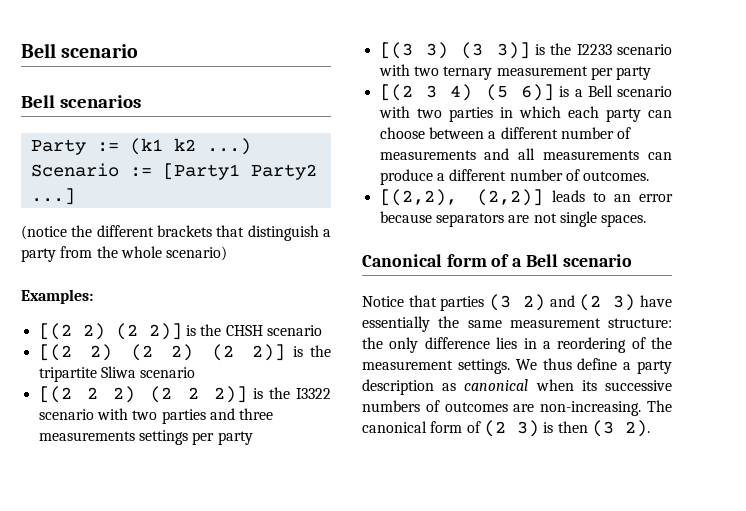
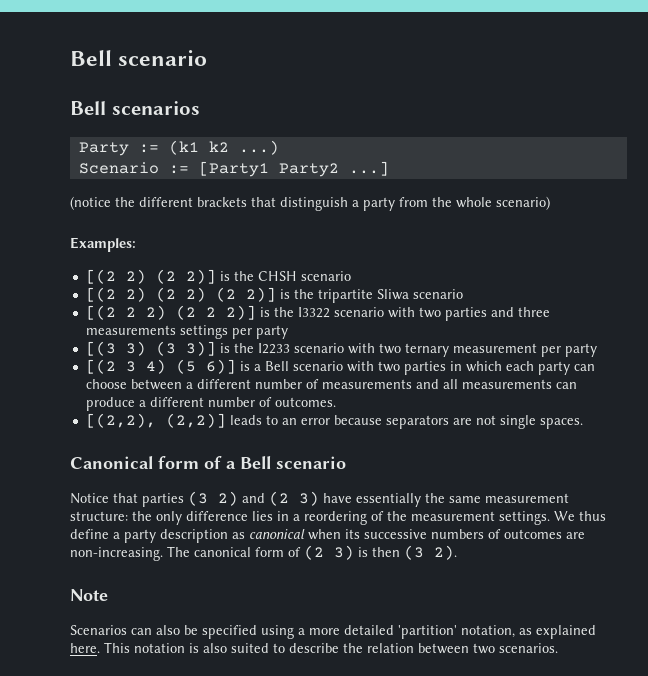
(650, 428) none -> [70,589,108,601] [70,625,596,639] [70,642,558,654] // Note // Scenarios can also be specified using a more detailed 'partition' notation, as explained here. This notation is also suited to describe the relation between two scenarios.

